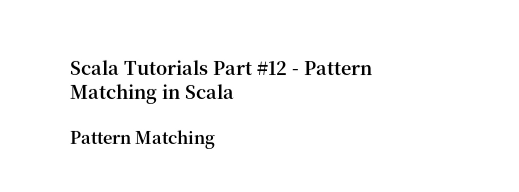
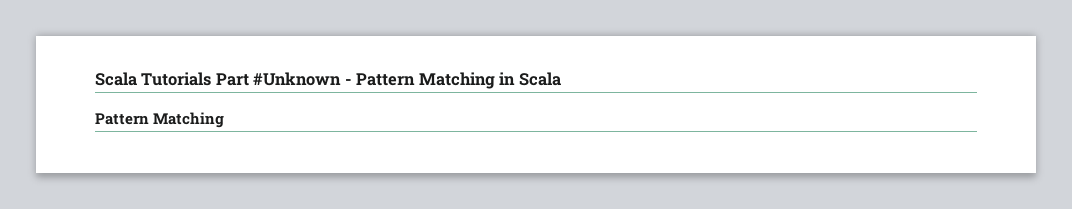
[257,60,288,76] #12 -> [253,72,342,86] #Unknown

